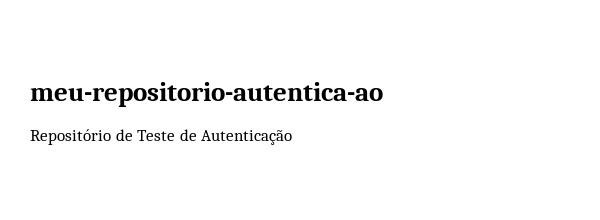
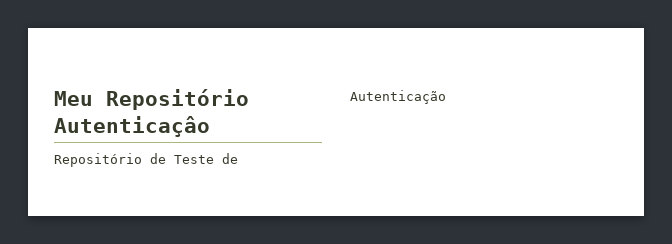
[30,82,383,107] meu-repositorio-autentica-ao -> [54,89,249,110] [54,116,210,137] Meu Repositório Autenticaçâo

